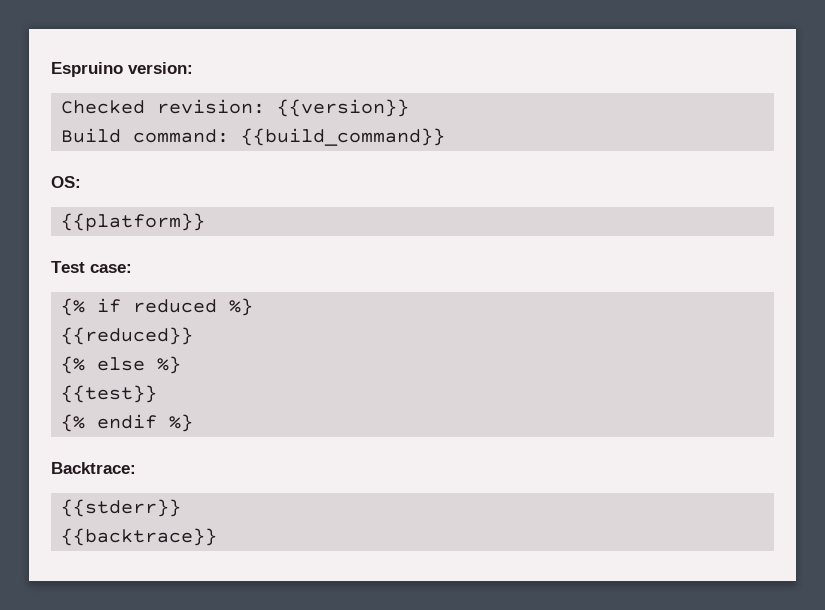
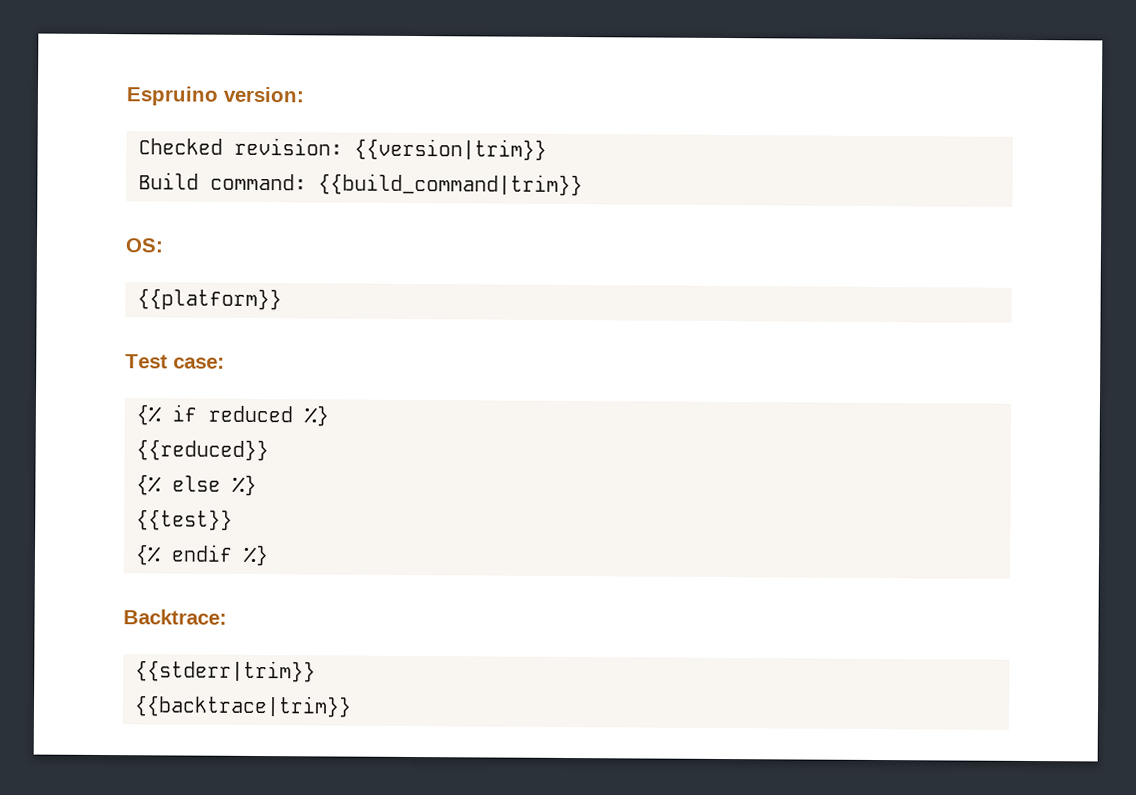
[276,99,409,117] {{version}} -> [354,138,548,161] {{version|trim}}
[240,128,445,146] {{build_command}} -> [318,173,584,197] {{build_command|trim}}
[60,499,181,517] [60,528,217,546] {{stderr}} // {{backtrace}} -> [135,660,317,683] [134,695,353,718] {{stderr|trim}} // {{backtrace|trim}}

